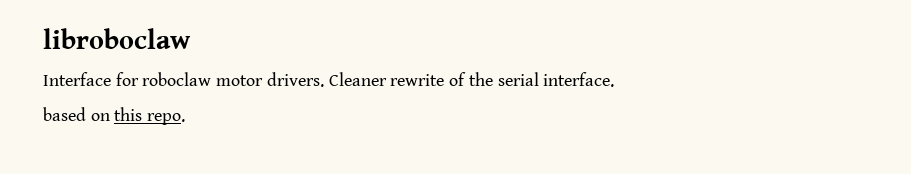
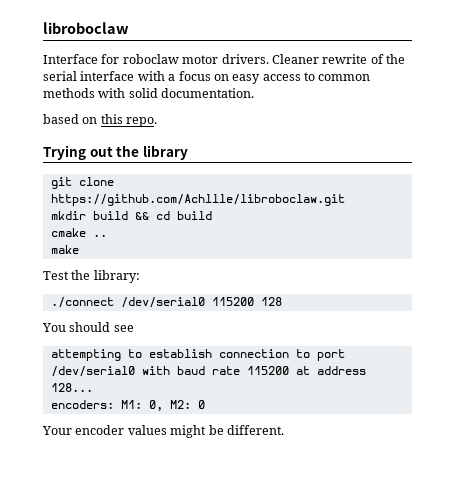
[543,72,615,87] [43,107,186,125] interface. // based on this repo. -> [80,71,371,84] [43,88,255,98] [43,114,158,127] [43,145,188,160] [50,177,114,189] [50,194,345,206] [50,211,212,220] [50,228,107,237] [50,245,79,254] [43,270,140,283] [50,297,282,308] [42,322,134,332] [50,349,345,361] [50,366,366,377] [50,383,93,392] [50,400,205,411] [42,425,284,438] interface with a focus on easy access to common methods with solid documentation. // based on this repo. // Trying out the library // git clone https://github.com/Achllle/libroboclaw.git // mkdir build && cd build // cmake .. // make // Test the library: // ./connect /dev/serial0 115200 128 // You should see // attempting to establish connection to port /dev/serial0 with baud rate 115200 at address 128... // encoders: M1: 0, M2: 0 // Your encoder values might be different.

